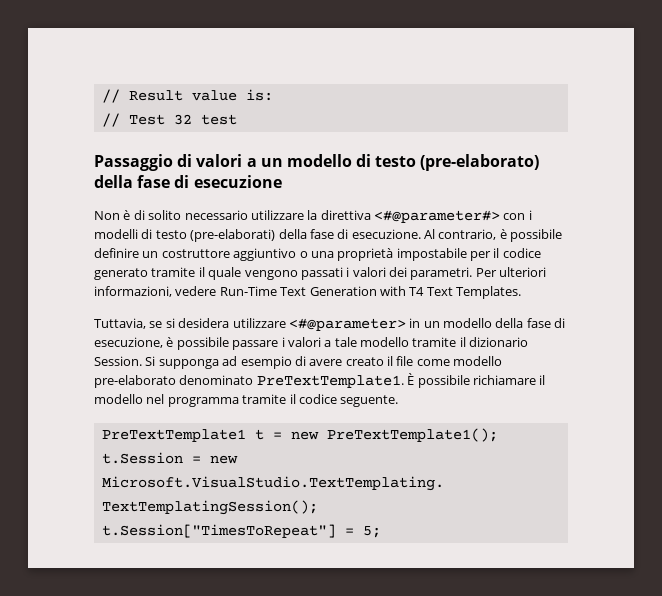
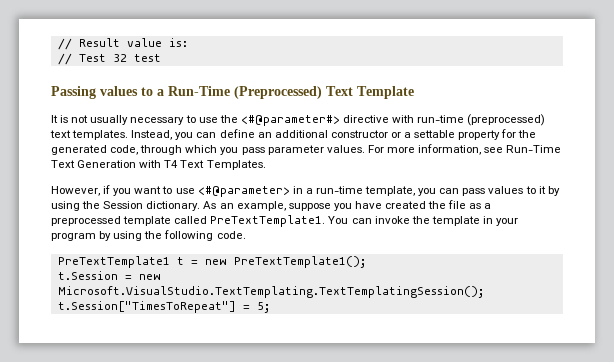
[94,154,540,171] [94,175,282,188] [94,210,532,223] [94,229,563,242] [94,248,541,261] [94,267,547,280] [94,286,217,297] Passaggio di valori a un modello di testo (pre-elaborato) della fase di esecuzione // Non è di solito necessario utilizzare la direttiva <#@parameter#> con i modelli di testo (pre-elaborati) della fase di esecuzione. Al contrario, è possibile definire un costruttore aggiuntivo o una proprietà impostabile per il codice generato tramite il quale vengono passati i valori dei parametri. Per ulteriori informazioni, vedere -> [51,86,414,99] [51,114,546,126] [50,129,537,140] [51,144,504,155] Passing values to a Run-Time (Preprocessed) Text Template // It is not usually necessary to use the <#@parameter#> directive with run-time (preprocessed) text templates. Instead, you can define an additional constructor or a settable property for the generated code, through which you pass parameter values. For more information, see
[94,318,566,331] [94,337,529,350] [94,356,503,369] [94,373,546,388] [94,394,399,407] Tuttavia, se si desidera utilizzare <#@parameter> in un modello della fase di esecuzione, è possibile passare i valori a tale modello tramite il dizionario Session. Si supponga ad esempio di avere creato il file come modello pre-elaborato denominato PreTextTemplate1. È possibile richiamare il modello nel programma tramite il codice seguente. -> [51,185,560,197] [51,200,492,211] [51,215,519,227] [51,230,246,241] However, if you want to use <#@parameter> in a run-time template, you can pass values to it by using the Session dictionary. As an example, suppose you have created the file as a preprocessed template called PreTextTemplate1. You can invoke the template in your program by using the following code.

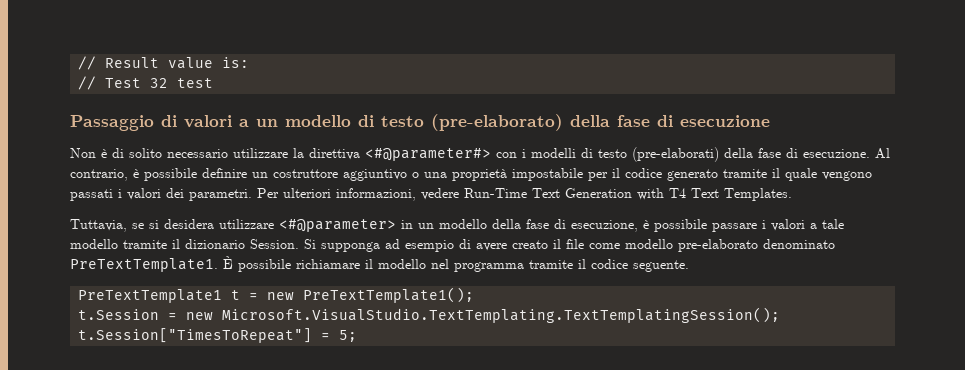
[51,86,414,99] [51,114,546,126] [50,129,537,140] [51,144,504,155] Passing values to a Run-Time (Preprocessed) Text Template // It is not usually necessary to use the <#@parameter#> directive with run-time (preprocessed) text templates. Instead, you can define an additional constructor or a settable property for the generated code, through which you pass parameter values. For more information, see -> [70,114,770,131] [70,147,890,162] [70,168,872,181] [70,188,459,201] Passaggio di valori a un modello di testo (pre-elaborato) della fase di esecuzione // Non è di solito necessario utilizzare la direttiva <#@parameter#> con i modelli di testo (pre-elaborati) della fase di esecuzione. Al contrario, è possibile definire un costruttore aggiuntivo o una proprietà impostabile per il codice generato tramite il quale vengono passati i valori dei parametri. Per ulteriori informazioni, vedere
[51,185,560,197] [51,200,492,211] [51,215,519,227] [51,230,246,241] However, if you want to use <#@parameter> in a run-time template, you can pass values to it by using the Session dictionary. As an example, suppose you have created the file as a preprocessed template called PreTextTemplate1. You can invoke the template in your program by using the following code. -> [70,219,844,232] [70,239,835,252] [70,256,689,272] Tuttavia, se si desidera utilizzare <#@parameter> in un modello della fase di esecuzione, è possibile passare i valori a tale modello tramite il dizionario Session. Si supponga ad esempio di avere creato il file come modello pre-elaborato denominato PreTextTemplate1. È possibile richiamare il modello nel programma tramite il codice seguente.

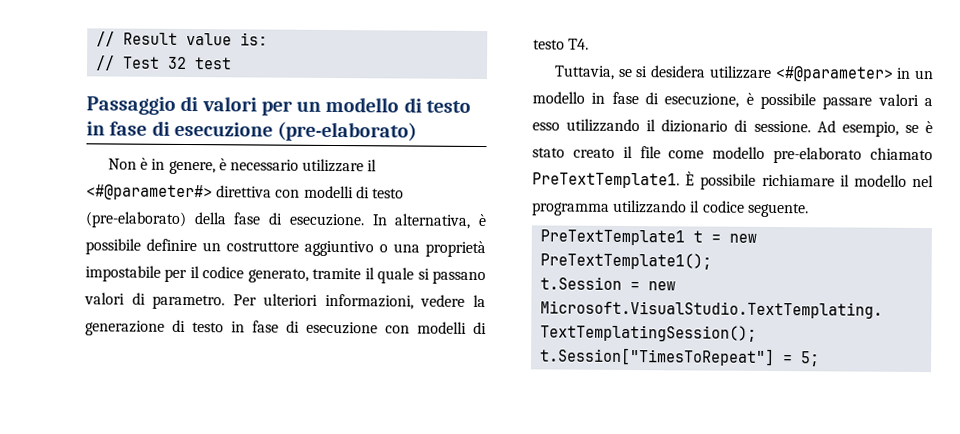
[239,119,249,127] a -> [260,100,293,116] per
[431,114,770,131] [70,147,890,162] [70,169,128,181] (pre-elaborato) della fase di esecuzione // Non è di solito necessario utilizzare la direttiva <#@parameter#> con i modelli di testo (pre-elaborati) della fase di esecuzione. Al contrario, -> [86,120,418,142] [108,157,378,175] [86,184,404,201] [85,211,472,229] in fase di esecuzione (pre-elaborato) // Non è in genere, è necessario utilizzare il <#@parameter#> direttiva con modelli di testo (pre-elaborato) della fase di esecuzione. In alternativa,
[667,169,718,181] generato -> [247,268,309,283] generato,
[822,171,872,181] [70,188,792,201] vengono passati i valori dei parametri. Per ulteriori informazioni, vedere Run-Time Text Generation with T4 Text Templates. -> [417,268,487,285] [84,292,486,310] [85,319,487,336] [533,38,590,50] si passano valori di parametro. Per ulteriori informazioni, vedere la generazione di testo in fase di esecuzione con modelli di testo T4.
[492,219,521,229] della -> [591,92,606,104] in
[762,219,844,231] [70,239,507,252] i valori a tale modello tramite il dizionario Session. Si supponga ad esempio di avere -> [877,93,933,107] [532,118,933,137] [532,147,565,158] valori a esso utilizzando il dizionario di sessione. Ad esempio, se è stato
[763,239,835,249] denominato -> [870,147,933,161] chiamato
[529,260,573,269] tramite -> [613,199,688,214] utilizzando

